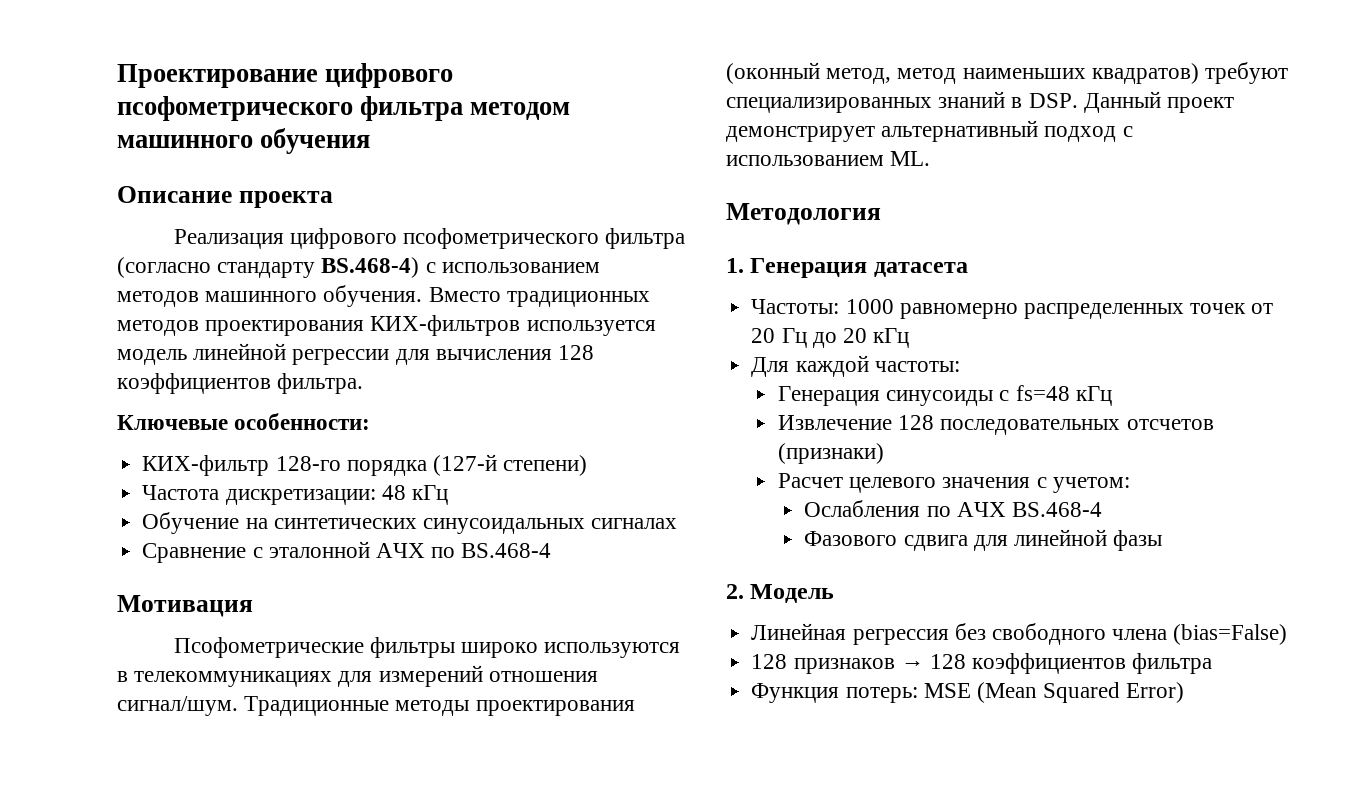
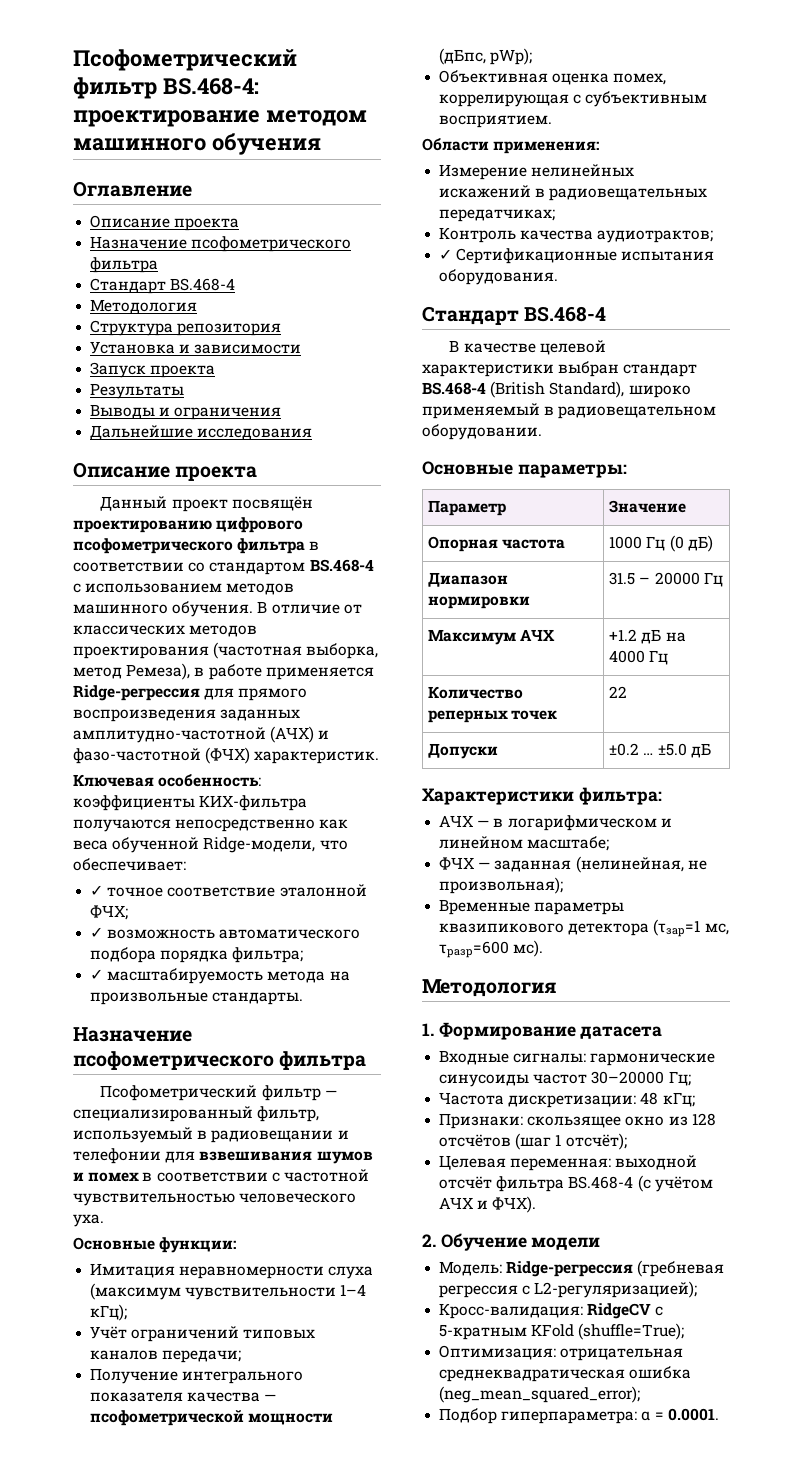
[117,63,454,88] [117,96,464,121] Проектирование цифрового псофометрического фильтра -> [73,49,297,71] [73,77,259,99] [73,110,260,127] Псофометрический фильтр BS.468-4: проектирование
[117,186,333,208] [173,228,686,249] [117,257,420,278] // Описание проекта // Реализация цифрового псофометрического фильтра (согласно стандарту BS.468-4) -> [73,181,192,197] [90,215,240,231] [90,236,352,252] [90,257,159,273] [90,278,236,294] [90,299,198,314] [90,320,282,336] [90,341,302,354] [90,362,216,378] [90,383,185,399] [90,404,282,420] [90,425,313,440] [73,462,258,481] [100,496,313,512] [73,517,304,533] [73,538,320,554] [73,559,374,575] // Оглавление // Описание проекта // Назначение псофометрического фильтра // Стандарт BS.468-4 // Методология // Структура репозитория // Установка и зависимости // Запуск проекта // Результаты // Выводы и ограничения // Дальнейшие исследования // Описание проекта // Данный проект посвящён проектированию цифрового псофометрического фильтра в соответствии со стандартом BS.468-4
[428,287,650,307] [117,315,656,336] [117,343,595,365] [117,373,364,394] [117,413,371,430] [142,454,588,476] [142,485,448,505] [142,512,678,534] [142,541,552,563] [117,595,253,617] [173,637,681,658] [117,665,598,687] [117,696,635,716] [726,62,1289,84] [726,91,1235,113] [726,120,1133,142] [726,151,931,166] [726,203,881,225] [726,258,968,278] [751,299,1274,319] [751,328,910,348] [751,355,960,377] [777,385,1112,406] [777,415,1214,435] [777,443,884,464] [777,473,1130,493] [804,500,1103,517] [804,529,1163,551] [726,584,835,603] [751,623,1288,645] [751,653,1213,674] [751,682,1185,703] Вместо традиционных методов проектирования КИХ-фильтров используется модель линейной регрессии для вычисления 128 коэффициентов фильтра. // Ключевые особенности: // КИХ-фильтр 128-го порядка (127-й степени) // Частота дискретизации: 48 кГц // Обучение на синтетических синусоидальных сигналах // Сравнение с эталонной АЧХ по BS.468-4 // Мотивация // Псофометрические фильтры широко используются в телекоммуникациях для измерений отношения сигнал/шум. Традиционные методы проектирования (оконный метод, метод наименьших квадратов) требуют специализированных знаний в DSP. Данный проект демонстрирует альтернативный подход с использованием ML. // Методология // 1. Генерация датасета // Частоты: 1000 равномерно распределенных точек от 20 Гц до 20 кГц // Для каждой частоты: // Генерация синусоиды с fs=48 кГц // Извлечение 128 последовательных отсчетов (признаки) // Расчет целевого значения с учетом: // Ослабления по АЧХ BS.468-4 // Фазового сдвига для линейной фазы // 2. Модель // Линейная регрессия без свободного члена (bias=False) // 128 признаков → 128 коэффициентов фильтра // Функция потерь: MSE (Mean Squared Error) -> [257,601,362,614] [73,625,258,637] [73,642,379,659] [73,663,374,680] [73,685,308,701] [73,709,301,722] [73,726,330,743] [73,747,380,764] [73,774,262,787] [73,795,308,811] [73,819,349,832] [73,837,348,853] [73,858,186,871] [90,884,367,897] [90,905,129,920] [90,927,361,939] [90,947,304,963] [90,968,350,984] [90,992,304,1005] [73,1027,192,1042] [73,1051,367,1070] [100,1085,337,1101] [73,1106,320,1122] [73,1127,349,1143] [73,1148,373,1164] [73,1169,369,1182] [73,1193,357,1206] [73,1214,104,1227] [73,1237,237,1253] [90,1263,374,1279] [90,1283,367,1300] [90,1304,128,1321] [90,1326,316,1342] [90,1350,242,1363] [90,1368,304,1384] [90,1392,277,1402] [90,1410,334,1426] [439,48,533,65] [439,70,667,85] [439,91,708,107] [439,115,553,128] [422,138,600,154] [439,164,635,180] [439,185,708,201] [439,209,556,222] [439,227,714,243] [439,248,715,264] [439,269,559,285] [422,306,607,325] [449,340,606,355] [422,361,698,377] [422,381,691,398] [422,403,717,419] [422,424,542,440] [422,461,627,478] [428,500,507,516] [609,500,687,513] [428,536,566,552] [609,535,713,552] [428,572,509,587] [428,596,531,609] [609,572,723,587] [428,629,556,645] [609,629,686,644] [609,650,669,665] [428,686,524,699] [428,710,558,723] [609,686,628,698] [428,743,499,759] [609,743,711,758] [422,787,662,805] [439,815,672,831] [439,836,610,851] [439,856,707,873] [439,877,564,894] [439,899,625,915] [439,919,729,937] [439,940,544,958] [422,979,557,997] [422,1022,663,1040] [439,1050,716,1066] [439,1071,691,1087] [439,1092,695,1108] [439,1113,716,1129] [439,1133,627,1150] [439,1155,698,1171] [439,1175,713,1192] [439,1196,537,1213] [422,1233,601,1251] [439,1260,725,1277] [439,1281,698,1298] [439,1303,664,1319] [439,1323,685,1340] [439,1345,684,1361] [439,1366,692,1382] [439,1386,641,1403] [439,1408,719,1424] В отличие от классических методов проектирования (частотная выборка, метод Ремеза), в работе применяется Ridge-регрессия для прямого воспроизведения заданных амплитудно-частотной (АЧХ) и фазо-частотной (ФЧХ) характеристик. // Ключевая особенность: коэффициенты КИХ-фильтра получаются непосредственно как веса обученной Ridge-модели, что обеспечивает: // ✓ точное соответствие эталонной ФЧХ; // ✓ возможность автоматического подбора порядка фильтра; // ✓ масштабируемость метода на произвольные стандарты. // Назначение псофометрического фильтра // Псофометрический фильтр — специализированный фильтр, используемый в радиовещании и телефонии для взвешивания шумов и помех в соответствии с частотной чувствительностью человеческого уха. // Основные функции: // Имитация неравномерности слуха (максимум чувствительности 1–4 кГц); // Учёт ограничений типовых каналов передачи; // Получение интегрального показателя качества — псофометрической мощности (дБпс, pWp); // Объективная оценка помех, коррелирующая с субъективным восприятием. // Области применения: // Измерение нелинейных искажений в радиовещательных передатчиках; // Контроль качества аудиотрактов; // ✓ Сертификационные испытания оборудования. // Стандарт BS.468-4 // В качестве целевой характеристики выбран стандарт BS.468-4 (British Standard), широко применяемый в радиовещательном оборудовании. // Основные параметры: // Параметр | Значение // Опорная частота | 1000 Гц (0 дБ) // Диапазон нормировки | 31.5 – 20000 Гц // Максимум АЧХ | +1.2 дБ на 4000 Гц // Количество реперных точек | 22 // Допуски | ±0.2 … ±5.0 дБ // Характеристики фильтра: // АЧХ — в логарифмическом и линейном масштабе; // ФЧХ — заданная (нелинейная, не произвольная); // Временные параметры квазипикового детектора (τзар=1 мс, τразр=600 мс). // Методология // 1. Формирование датасета // Входные сигналы: гармонические синусоиды частот 30–20000 Гц; // Частота дискретизации: 48 кГц; // Признаки: скользящее окно из 128 отсчётов (шаг 1 отсчёт); // Целевая переменная: выходной отсчёт фильтра BS.468-4 (с учётом АЧХ и ФЧХ). // 2. Обучение модели // Модель: Ridge-регрессия (гребневая регрессия с L2-регуляризацией); // Кросс-валидация: RidgeCV с 5-кратным KFold (shuffle=True); // Оптимизация: отрицательная среднеквадратическая ошибка (neg_mean_squared_error); // Подбор гиперпараметра: α = 0.0001.

